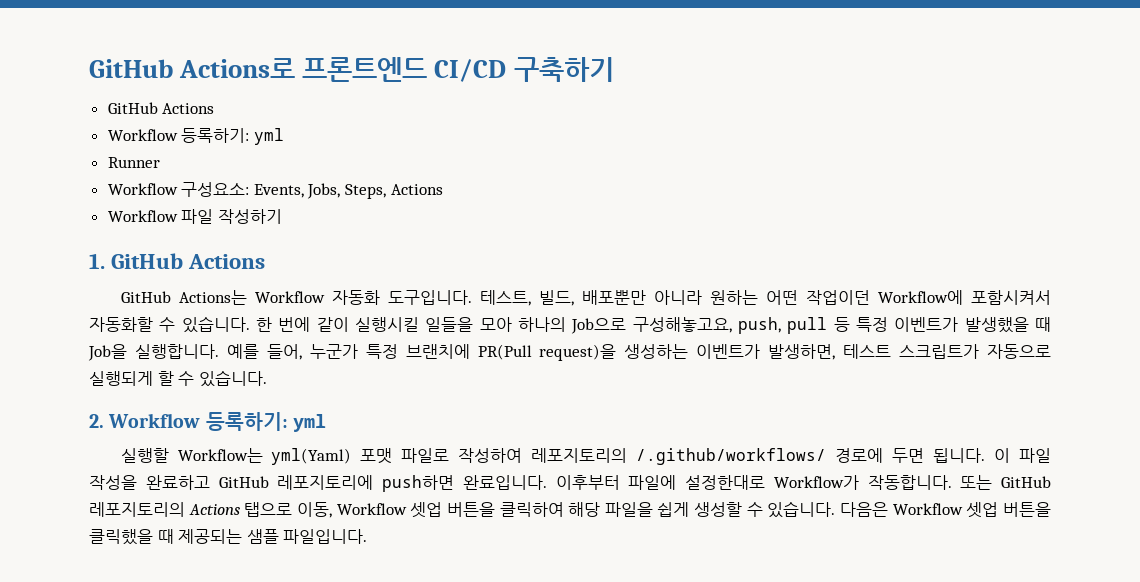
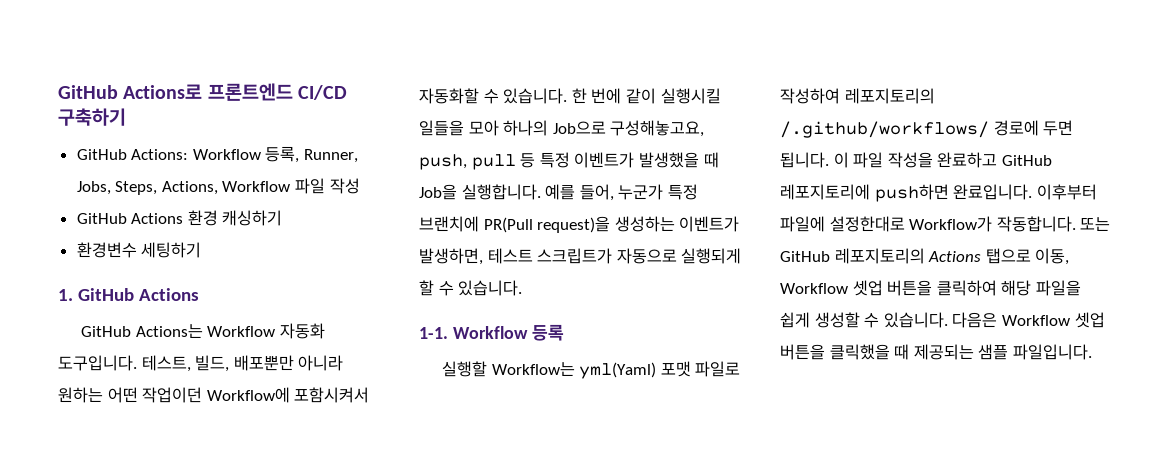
[162,103,215,114] [107,128,284,145] [107,157,160,168] [107,182,304,198] Actions // Workflow 등록하기: yml // Runner // Workflow 구성요소: Events, -> [131,146,359,163] Actions: Workflow 등록, Runner,
[390,184,443,195] Actions // -> [161,181,218,195] Actions,
[217,209,282,224] 작성하기 -> [329,178,360,194] [76,210,283,226] [76,242,202,258] 작성 // GitHub Actions 환경 캐싱하기 // 환경변수 세팅하기
[89,412,326,432] 2. Workflow 등록하기: yml -> [419,324,564,341] 1-1. Workflow 등록

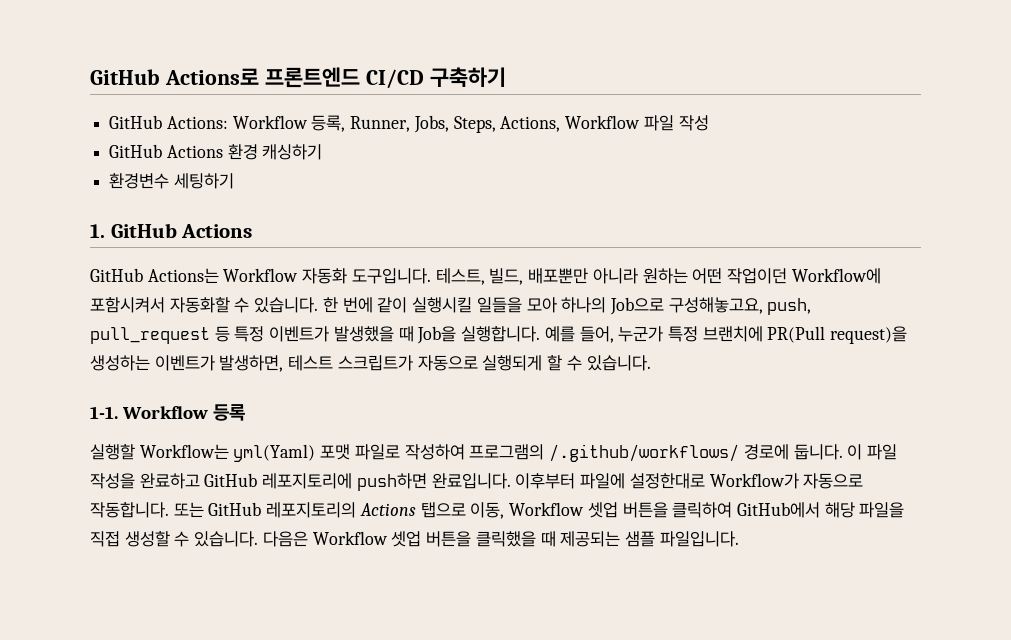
[471,154,516,170] pull -> [90,327,210,344] pull_request
[844,88,935,104] 레포지토리의 -> [469,444,545,460] 프로그램의
[1043,120,1074,136] [780,152,829,168] 두면 됩니다. -> [793,444,843,460] 둡니다.
(993, 224) none -> [803,473,864,489] 자동으로
(997, 288) none -> [736,502,820,518] GitHub에서
[780,312,810,328] 쉽게 -> [90,531,120,547] 직접

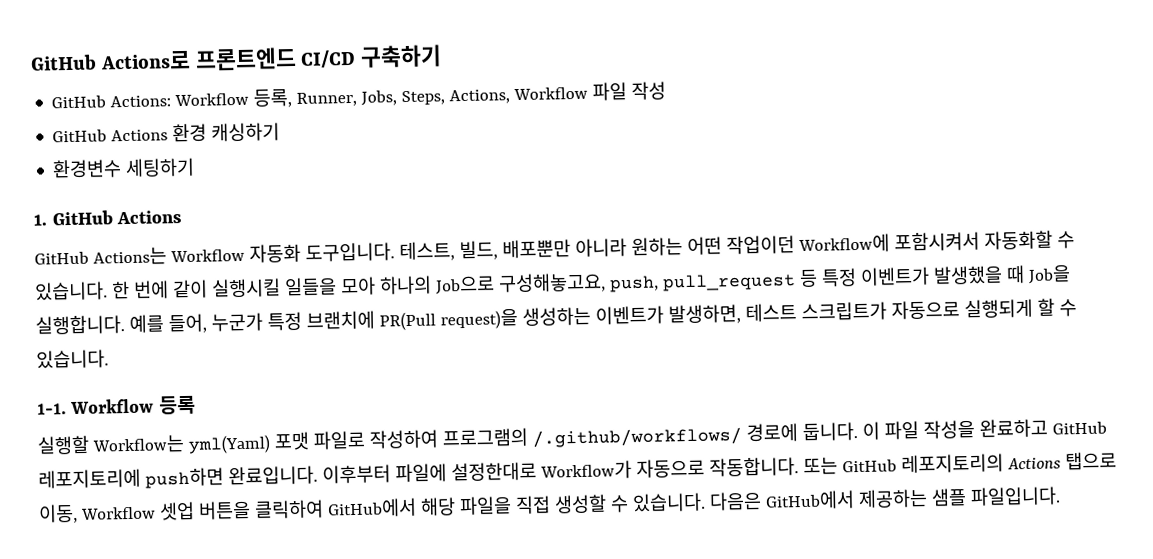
[312,531,621,547] Workflow 셋업 버튼을 클릭했을 때 제공되는 -> [764,488,928,510] GitHub에서 제공하는

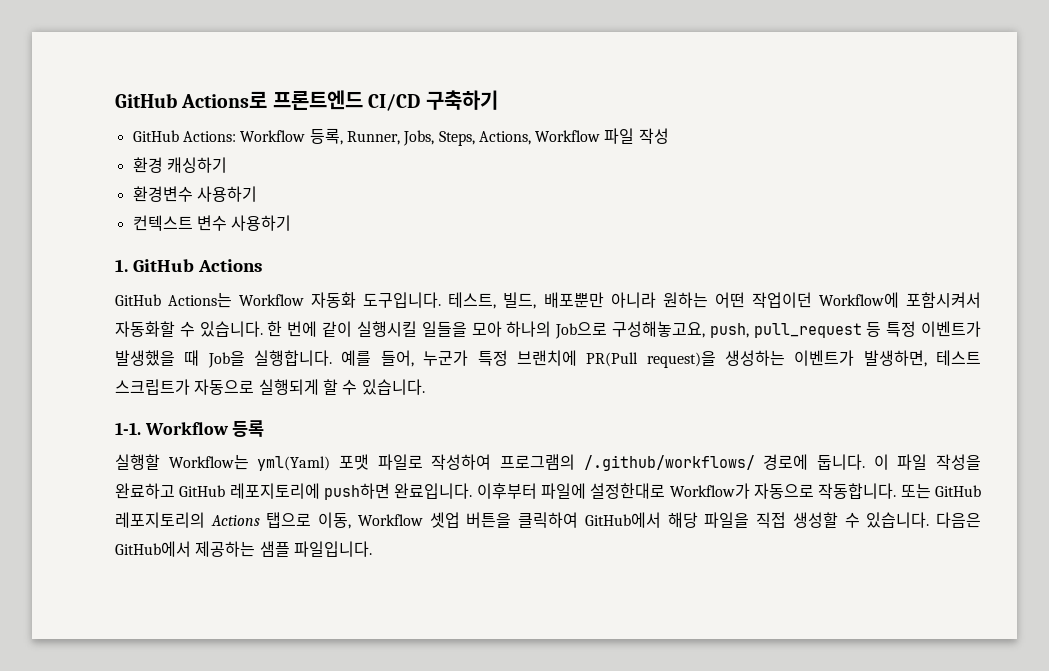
[52,129,169,143] GitHub Actions -> (669, 136) none
[125,157,196,178] 세팅하기 -> [196,186,257,202] [132,215,292,231] 사용하기 // 컨텍스트 변수 사용하기

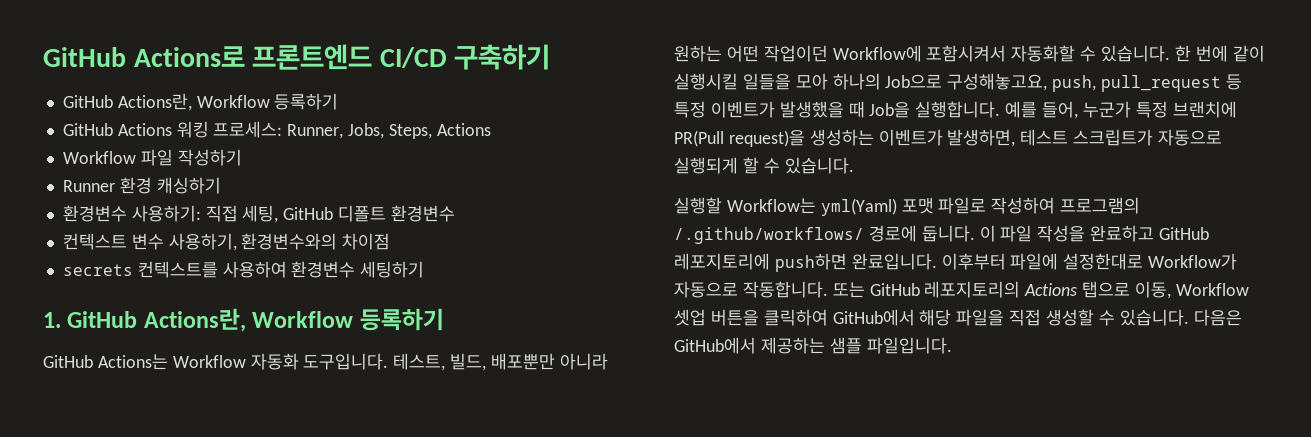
[182,128,343,145] Actions: Workflow 등록, -> [117,93,339,111] [62,121,283,138] Actions란, Workflow 등록하기 // GitHub Actions 워킹 프로세스:
[478,131,531,145] Actions, -> [436,123,491,136] Actions //
[638,128,669,144] 작성 // -> [177,149,242,166] [62,180,115,192] 작성하기 // Runner
[196,186,257,202] [132,215,292,231] 사용하기 // 컨텍스트 변수 사용하기 -> [131,205,455,223] [62,233,391,251] [62,261,425,278] 사용하기: 직접 세팅, GitHub 디폴트 환경변수 // 컨텍스트 변수 사용하기, 환경변수와의 차이점 // secrets 컨텍스트를 사용하여 환경변수 세팅하기
[197,259,262,272] Actions -> [143,308,444,332] Actions란, Workflow 등록하기
[115,420,265,437] // 1-1. Workflow 등록 -> (854, 165) none

